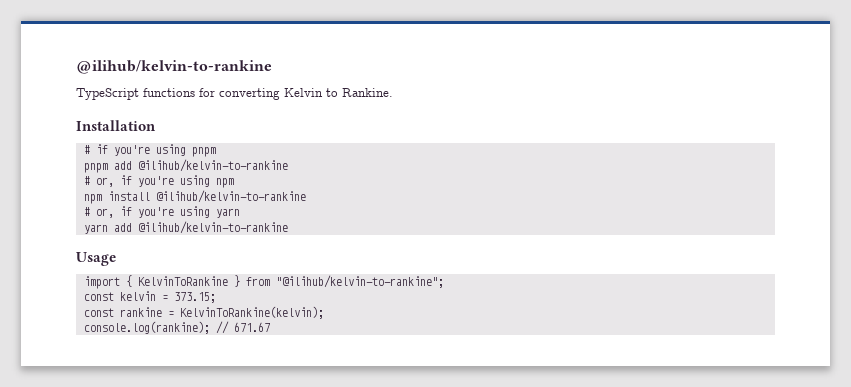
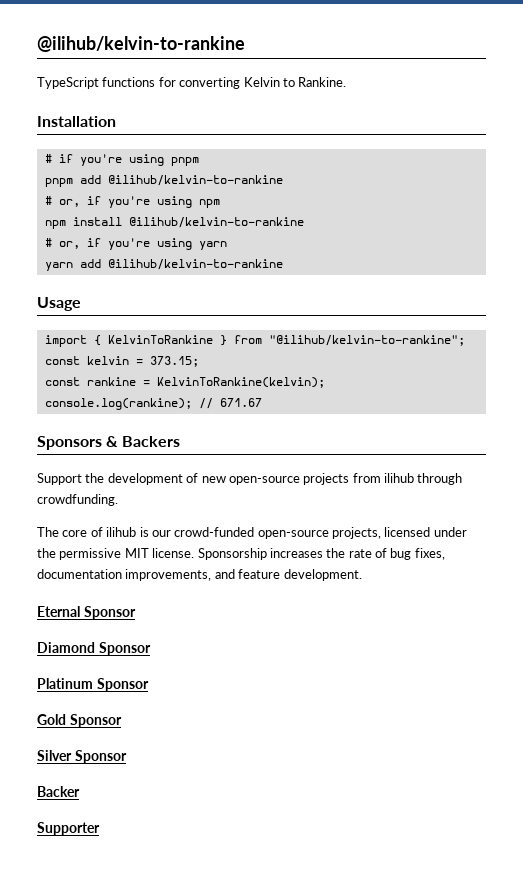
(270, 327) none -> [37,436,181,450] [37,473,463,485] [37,494,118,506] [37,527,467,539] [37,548,445,560] [37,569,362,581] [37,606,136,620] [37,642,151,656] [37,678,149,692] [37,714,122,728] [37,750,127,764] [37,786,80,797] [37,822,100,836] // Sponsors & Backers // Support the development of new open-source projects from ilihub through crowdfunding. // The core of ilihub is our crowd-funded open-source projects, licensed under the permissive MIT license. Sponsorship increases the rate of bug fixes, documentation improvements, and feature development. // Eternal Sponsor // Diamond Sponsor // Platinum Sponsor // Gold Sponsor // Silver Sponsor // Backer // Supporter

